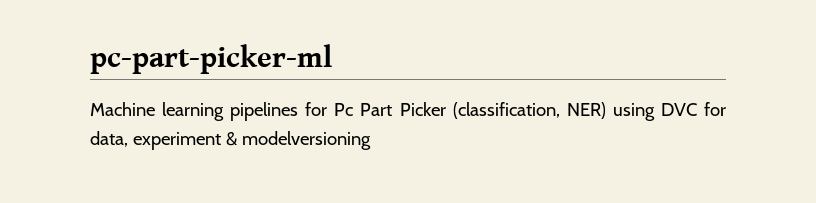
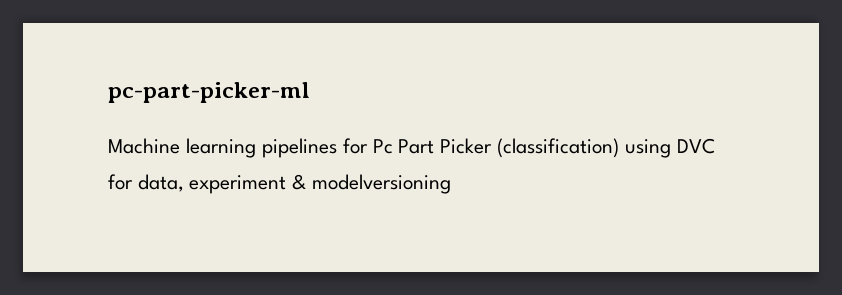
[452,102,606,119] (classification, NER) -> [497,138,620,158] (classification)

